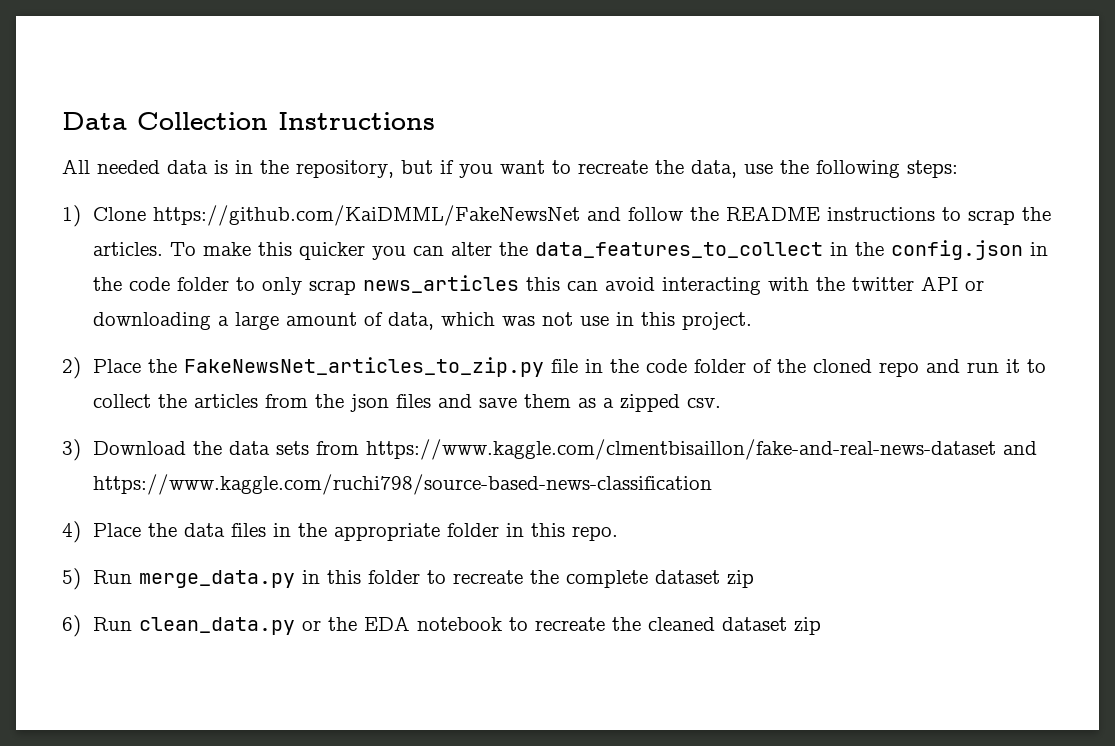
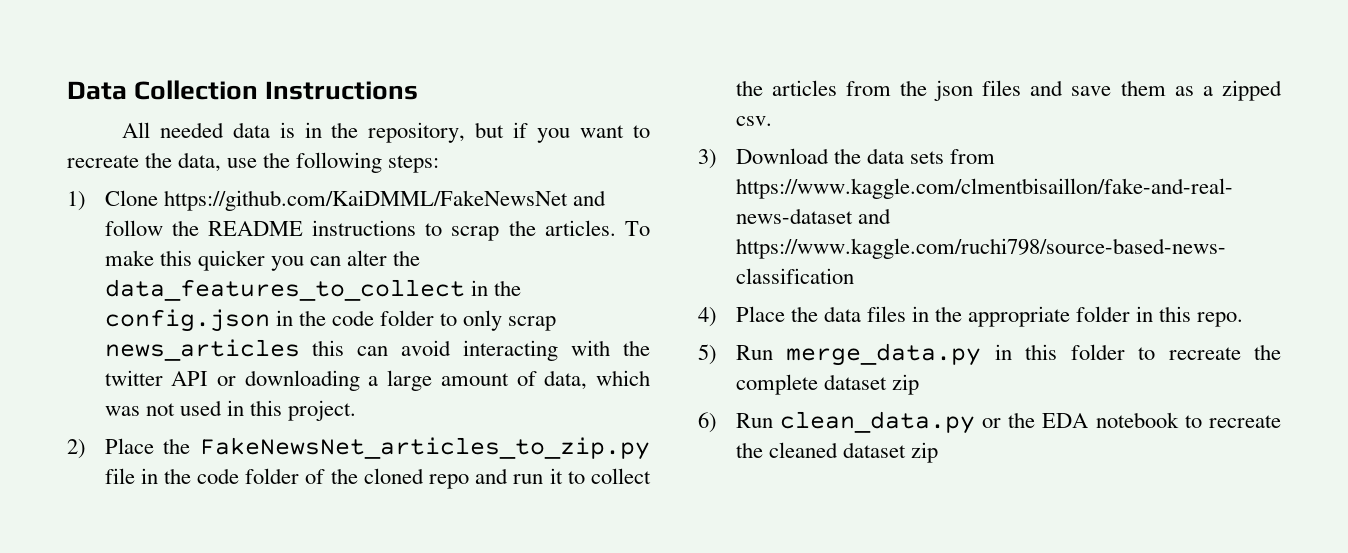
[579,316,609,326] use -> [179,400,222,416] used

